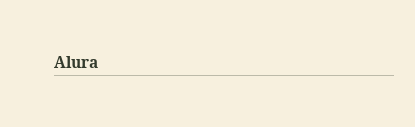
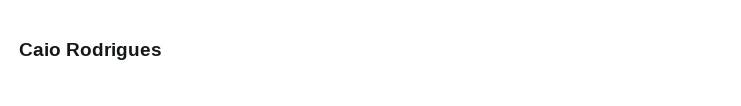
[54,56,98,68] Alura -> [19,43,163,60] Caio Rodrigues

